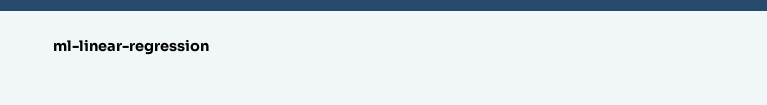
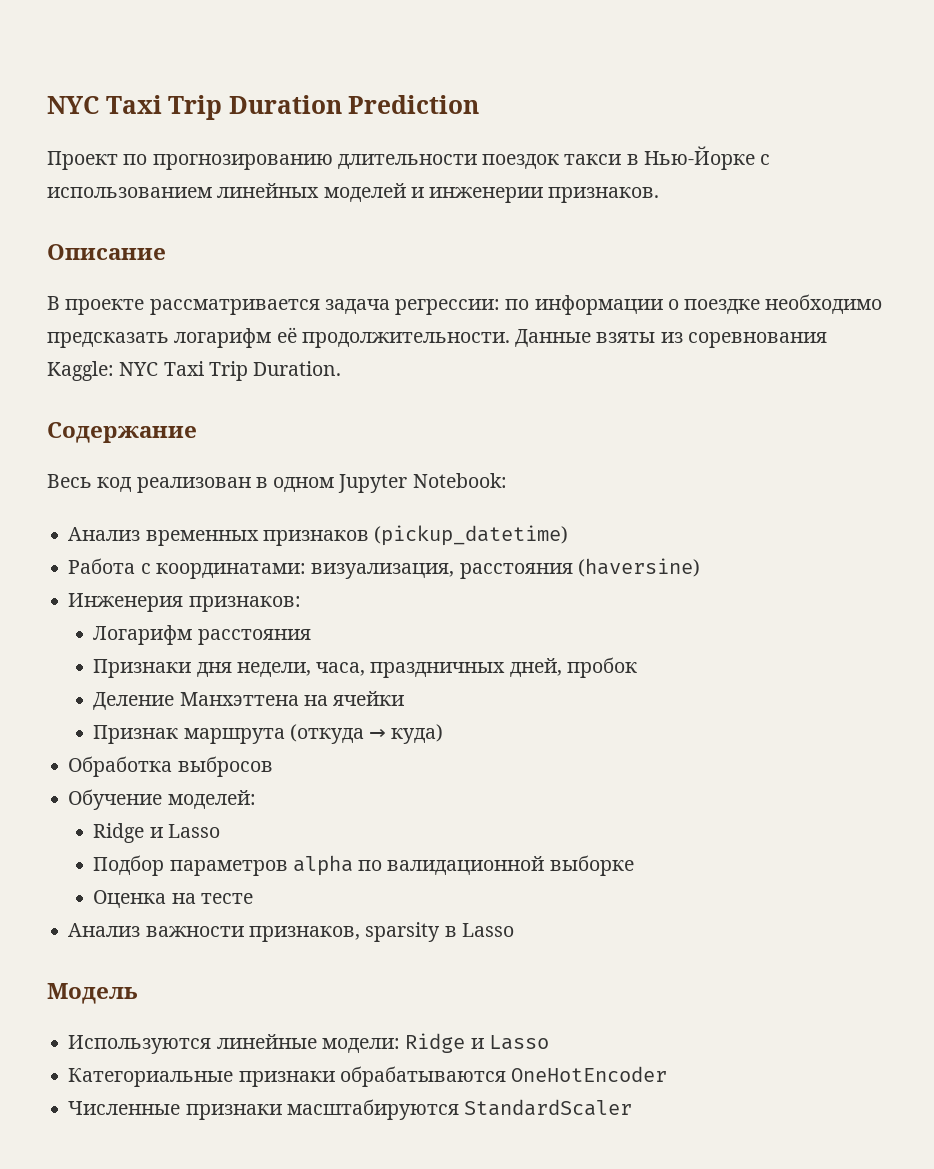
[53,39,209,55] ml-linear-regression -> [47,95,480,120] [47,146,771,170] [47,183,660,203] [47,244,166,260] [47,294,883,315] [47,327,827,348] [47,361,342,381] [47,422,197,443] [47,473,507,493] [68,525,569,546] [68,558,700,579] [68,593,301,612] [93,625,311,645] [93,657,637,678] [93,691,405,710] [93,724,444,744] [68,756,273,777] [68,789,256,810] [93,823,220,843] [93,855,634,876] [93,890,253,908] [68,922,514,942] [47,983,138,1004] [68,1033,549,1054] [68,1066,668,1087] [68,1099,633,1120] NYC Taxi Trip Duration Prediction // Проект по прогнозированию длительности поездок такси в Нью-Йорке с использованием линейных моделей и инженерии признаков. // Описание // В проекте рассматривается задача регрессии: по информации о поездке необходимо предсказать логарифм её продолжительности. Данные взяты из соревнования Kaggle: NYC Taxi Trip Duration. // Содержание // Весь код реализован в одном Jupyter Notebook: // Анализ временных признаков (pickup_datetime) // Работа с координатами: визуализация, расстояния (haversine) // Инженерия признаков: // Логарифм расстояния // Признаки дня недели, часа, праздничных дней, пробок // Деление Манхэттена на ячейки // Признак маршрута (откуда → куда) // Обработка выбросов // Обучение моделей: // Ridge и Lasso // Подбор параметров alpha по валидационной выборке // Оценка на тесте // Анализ важности признаков, sparsity в Lasso // Модель // Используются линейные модели: Ridge и Lasso // Категориальные признаки обрабатываются OneHotEncoder // Численные признаки масштабируются StandardScaler

